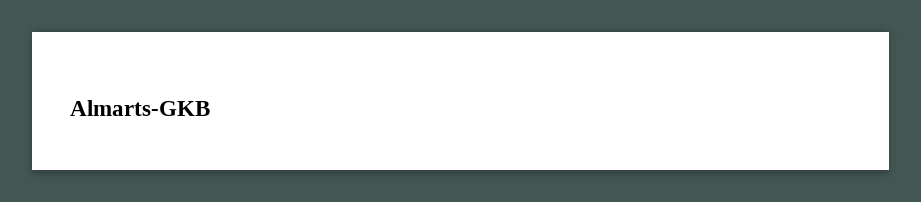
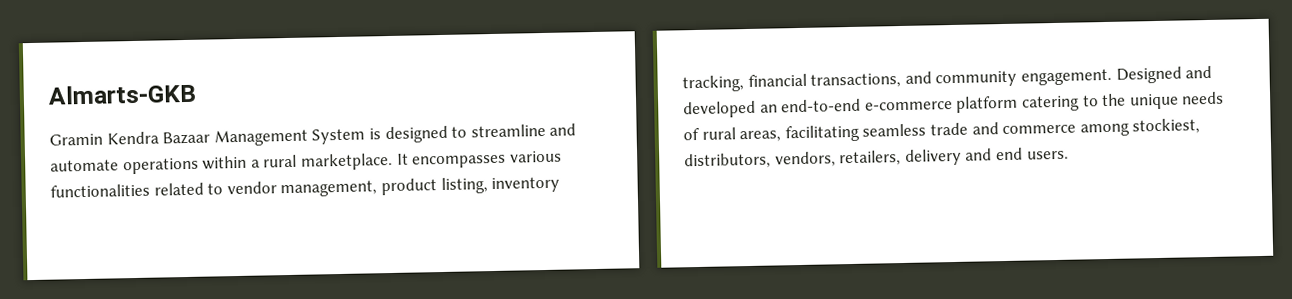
(210, 108) none -> [49,123,577,147] [50,150,562,175] [50,176,561,198] [682,65,1213,93] [683,91,1225,119] [683,118,1201,143] [684,147,1069,170] // Gramin Kendra Bazaar Management System is designed to streamline and automate operations within a rural marketplace. It encompasses various functionalities related to vendor management, product listing, inventory tracking, financial transactions, and community engagement. Designed and developed an end-to-end e-commerce platform catering to the unique needs of rural areas, facilitating seamless trade and commerce among stockiest, distributors, vendors, retailers, delivery and end users.

